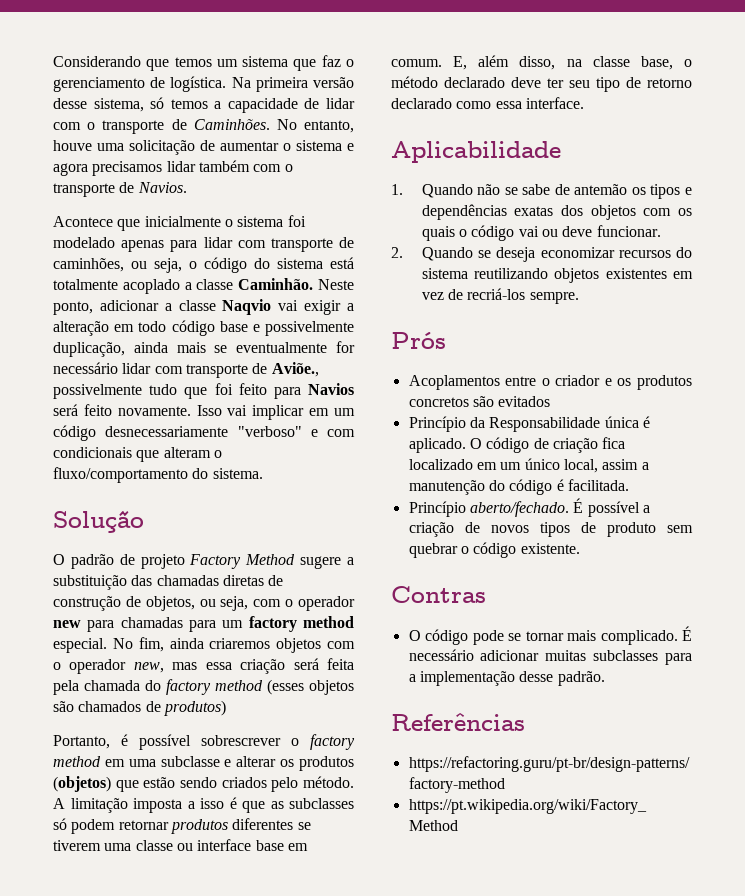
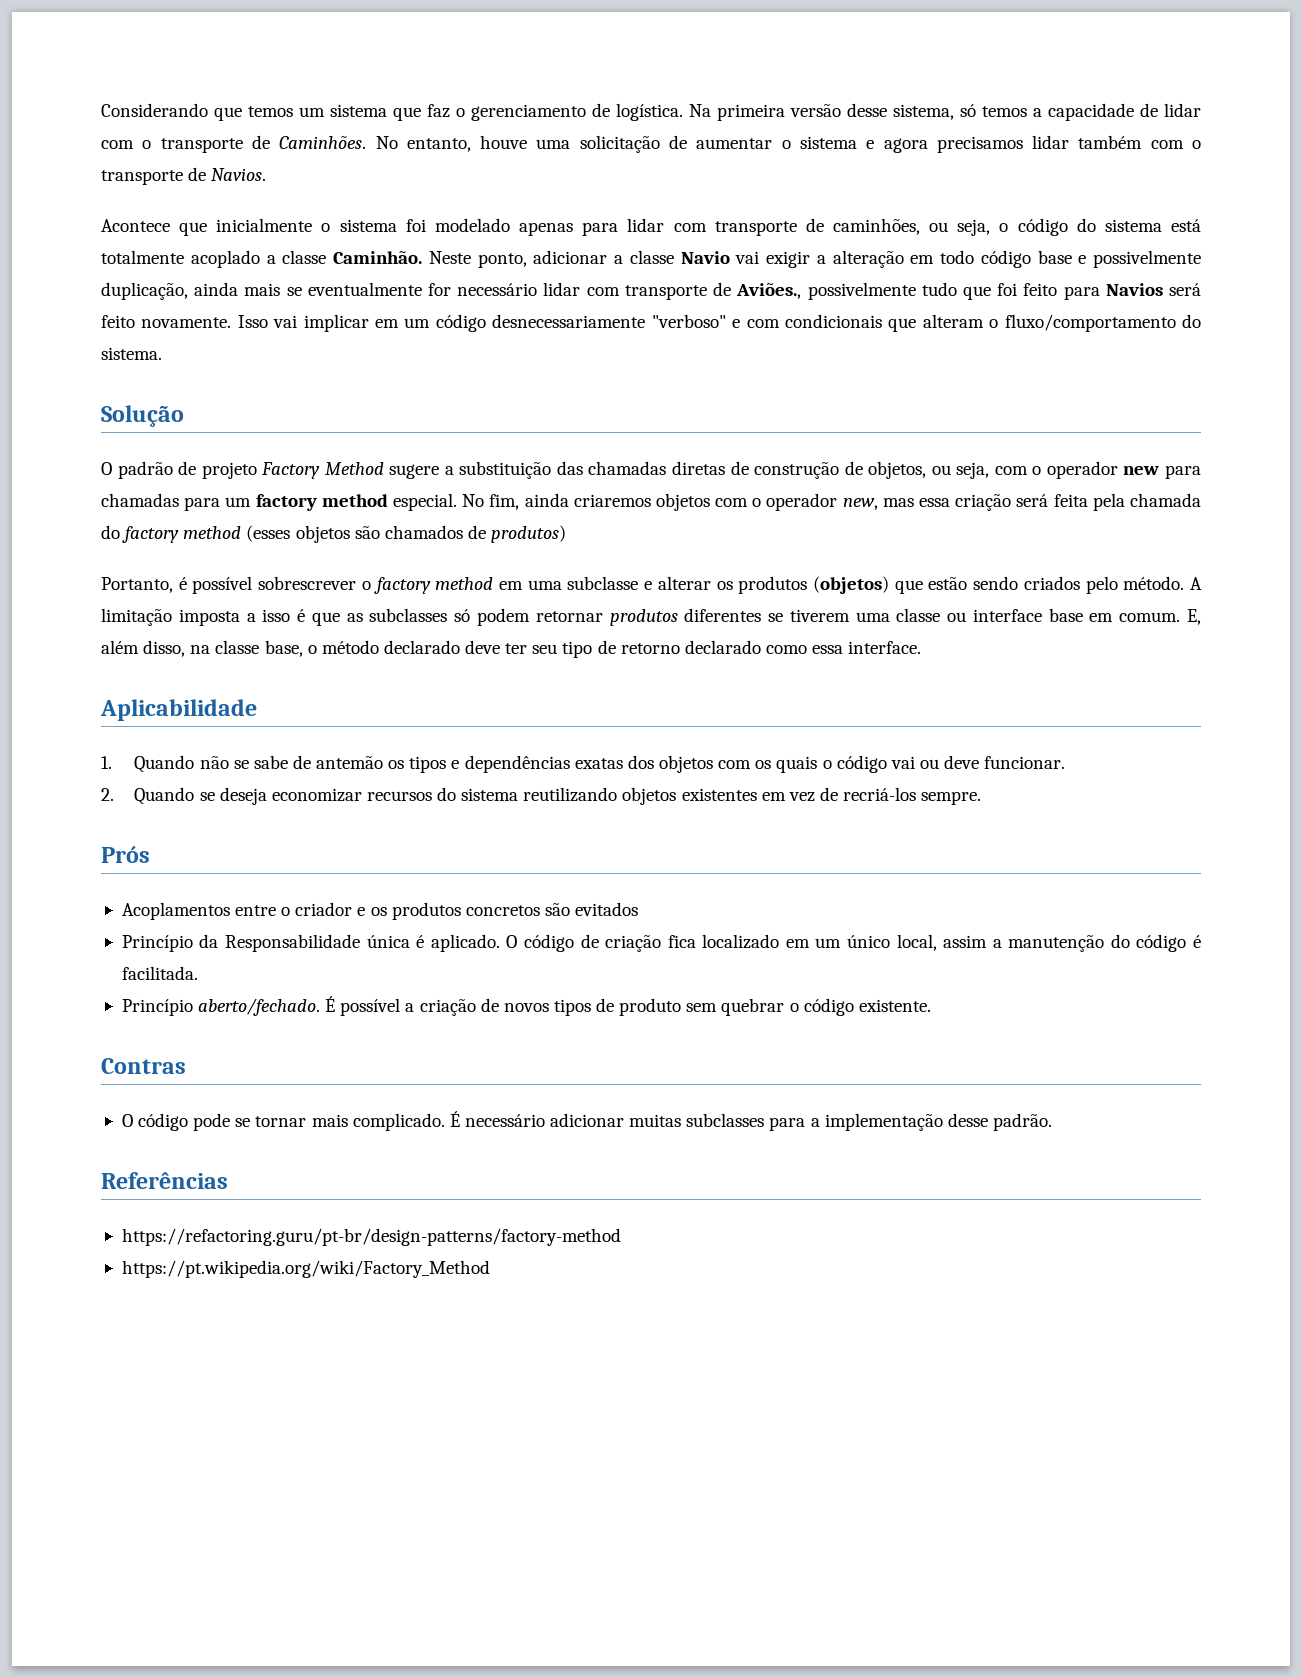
[222,299,272,315] Naqvio -> [680,251,730,264] Navio
[271,362,319,377] Aviõe., -> [736,283,802,299] Aviões.,

